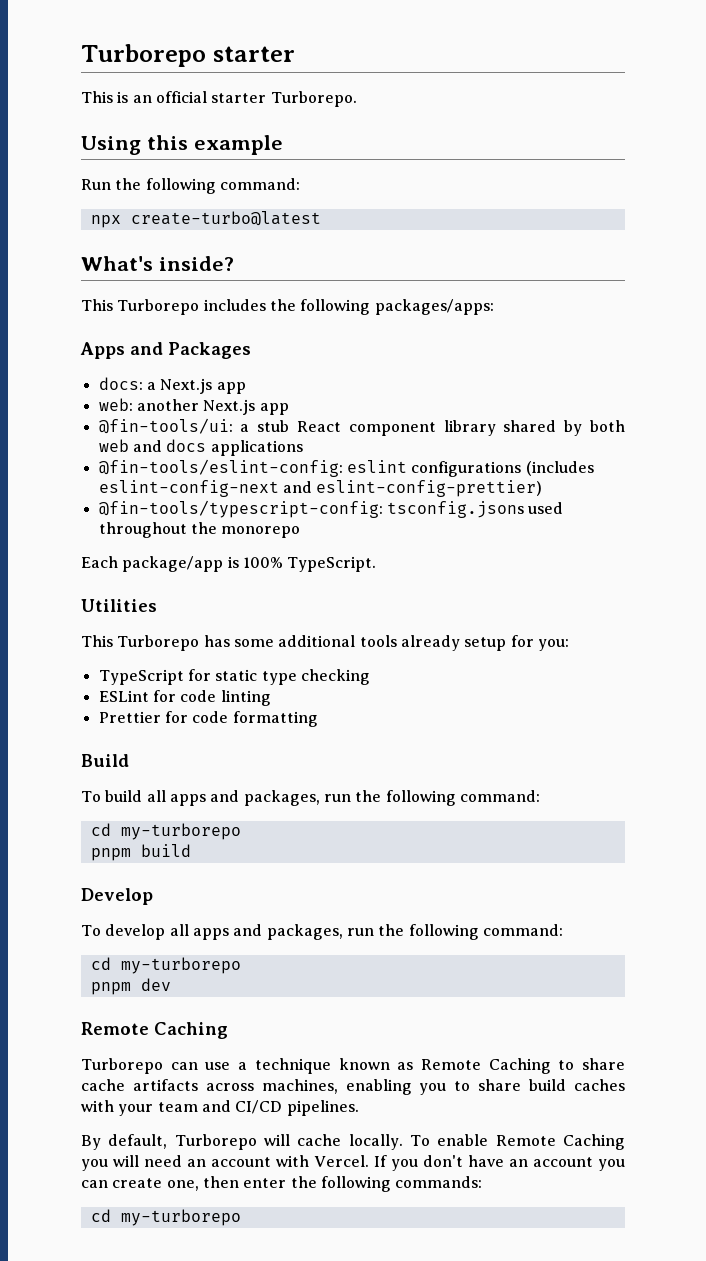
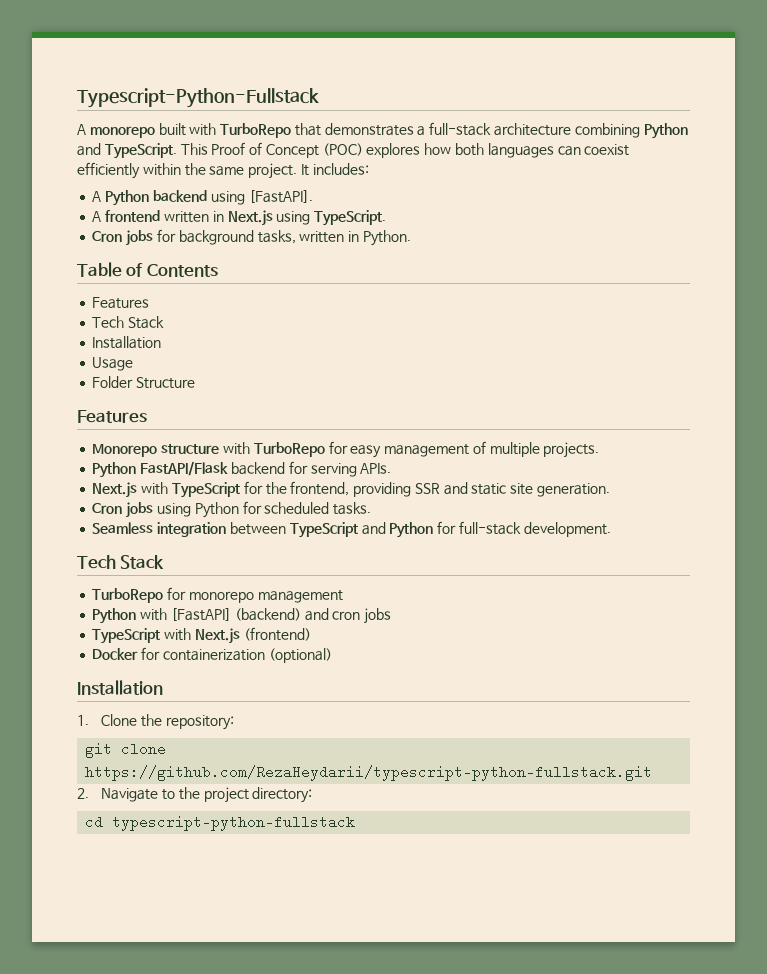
[81,44,295,67] [81,91,357,107] [81,135,283,155] [81,178,300,194] [90,211,321,228] [81,256,234,271] [81,299,494,315] [80,342,251,359] [98,377,246,394] [98,398,289,415] [98,418,625,436] [98,439,303,456] [98,459,594,477] [98,480,543,497] [98,500,564,518] [98,522,301,538] [81,556,377,572] [81,599,157,612] [81,635,569,651] [98,669,370,685] [98,690,271,706] [98,711,318,727] [81,754,129,767] [81,790,540,806] [90,823,241,840] [90,844,191,861] [81,888,153,905] [81,924,563,940] [90,957,241,974] [90,978,171,995] [81,1022,228,1039] [81,1058,626,1074] [81,1079,626,1095] [81,1100,359,1116] [81,1134,625,1150] [81,1155,625,1171] [81,1176,483,1192] [90,1209,241,1226] Turborepo starter // This is an official starter Turborepo. // Using this example // Run the following command: // npx create-turbo@latest // What's inside? // This Turborepo includes the following packages/apps: // Apps and Packages // docs: a Next.js app // web: another Next.js app // @fin-tools/ui: a stub React component library shared by both web and docs applications // @fin-tools/eslint-config: eslint configurations (includes eslint-config-next and eslint-config-prettier) // @fin-tools/typescript-config: tsconfig.jsons used throughout the monorepo // Each package/app is 100% TypeScript. // Utilities // This Turborepo has some additional tools already setup for you: // TypeScript for static type checking // ESLint for code linting // Prettier for code formatting // Build // To build all apps and packages, run the following command: // cd my-turborepo // pnpm build // Develop // To develop all apps and packages, run the following command: // cd my-turborepo // pnpm dev // Remote Caching // Turborepo can use a technique known as Remote Caching to share cache artifacts across machines, enabling you to share build caches with your team and CI/CD pipelines. // By default, Turborepo will cache locally. To enable Remote Caching you will need an account with Vercel. If you don't have an account you can create one, then enter the following commands: // cd my-turborepo -> [77,88,319,108] [77,122,688,139] [77,142,630,159] [77,162,369,179] [92,190,313,206] [92,210,387,226] [92,229,411,246] [77,262,218,277] [92,297,150,309] [92,316,165,329] [92,336,162,349] [92,357,134,371] [92,376,196,389] [77,410,147,423] [92,441,600,458] [92,461,392,478] [92,481,610,498] [92,501,372,518] [92,521,611,538] [77,555,165,569] [92,587,343,603] [92,608,392,624] [92,627,311,644] [92,647,332,663] [77,680,163,695] [77,714,234,730] [85,742,167,758] [85,765,653,781] [77,787,313,803] [85,815,356,831] Typescript-Python-Fullstack // A monorepo built with TurboRepo that demonstrates a full-stack architecture combining Python and TypeScript. This Proof of Concept (POC) explores how both languages can coexist efficiently within the same project. It includes: // A Python backend using [FastAPI]. // A frontend written in Next.js using TypeScript. // Cron jobs for background tasks, written in Python. // Table of Contents // Features // Tech Stack // Installation // Usage // Folder Structure // Features // Monorepo structure with TurboRepo for easy management of multiple projects. // Python FastAPI/Flask backend for serving APIs. // Next.js with TypeScript for the frontend, providing SSR and static site generation. // Cron jobs using Python for scheduled tasks. // Seamless integration between TypeScript and Python for full-stack development. // Tech Stack // TurboRepo for monorepo management // Python with [FastAPI] (backend) and cron jobs // TypeScript with Next.js (frontend) // Docker for containerization (optional) // Installation // 1. Clone the repository: // git clone https://github.com/RezaHeydarii/typescript-python-fullstack.git // 2. Navigate to the project directory: // cd typescript-python-fullstack

